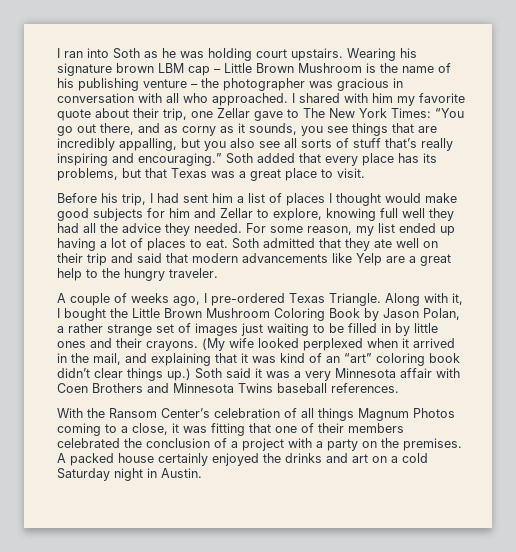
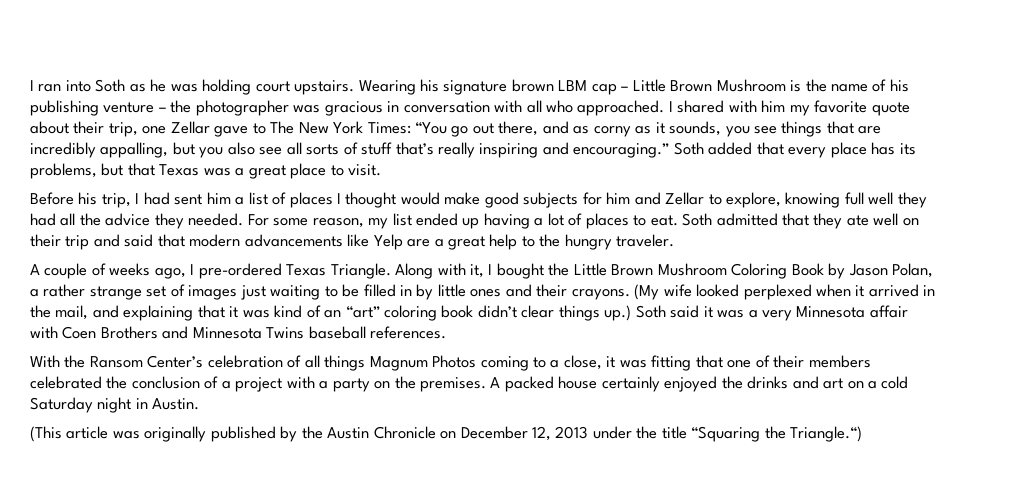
(202, 473) none -> [30,426,863,442] // (This article was originally published by the Austin Chronicle on December 12, 2013 under the title “Squaring the Triangle.“)

